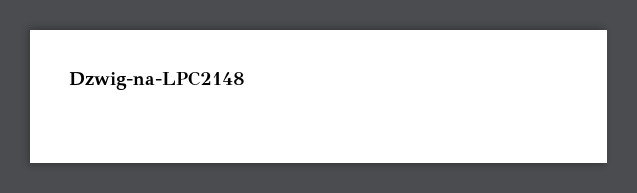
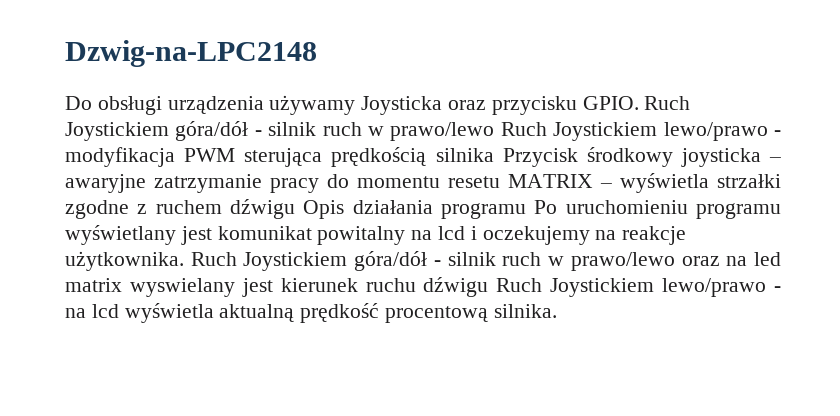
(245, 80) none -> [65,95,691,115] [65,121,781,141] [65,147,781,167] [65,173,781,193] [65,199,781,219] [65,225,687,245] [65,251,782,271] [65,277,782,297] [65,303,557,323] // Do obsługi urządzenia używamy Joysticka oraz przycisku GPIO. Ruch Joystickiem góra/dół - silnik ruch w prawo/lewo Ruch Joystickiem lewo/prawo - modyfikacja PWM sterująca prędkością silnika Przycisk środkowy joysticka – awaryjne zatrzymanie pracy do momentu resetu MATRIX – wyświetla strzałki zgodne z ruchem dźwigu Opis działania programu Po uruchomieniu programu wyświetlany jest komunikat powitalny na lcd i oczekujemy na reakcje użytkownika. Ruch Joystickiem góra/dół - silnik ruch w prawo/lewo oraz na led matrix wyswielany jest kierunek ruchu dźwigu Ruch Joystickiem lewo/prawo - na lcd wyświetla aktualną prędkość procentową silnika.

